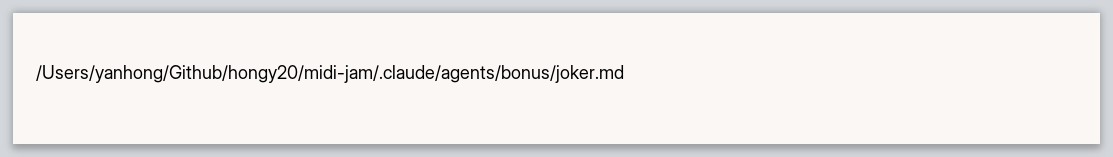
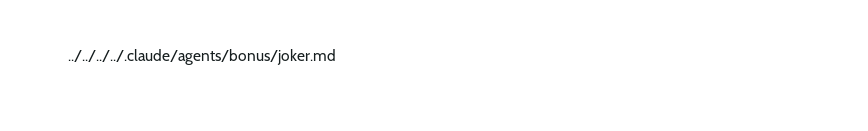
[36,65,624,83] /Users/yanhong/Github/hongy20/midi-jam/.claude/agents/bonus/joker.md -> [68,49,336,65] ../../../../.claude/agents/bonus/joker.md

